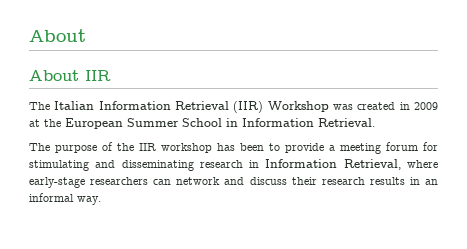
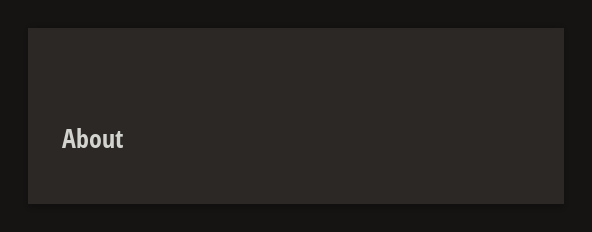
[29,29,86,42] [29,70,111,81] [29,101,438,113] [29,118,375,129] [29,142,438,154] [29,159,438,171] [29,177,439,188] [29,193,101,205] About // About IIR // The Italian Information Retrieval (IIR) Workshop was created in 2009 at the European Summer School in Information Retrieval. // The purpose of the IIR workshop has been to provide a meeting forum for stimulating and disseminating research in Information Retrieval, where early-stage researchers can network and discuss their research results in an informal way. -> [62,128,123,148] About

